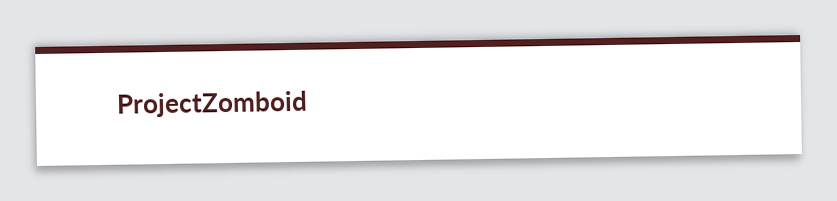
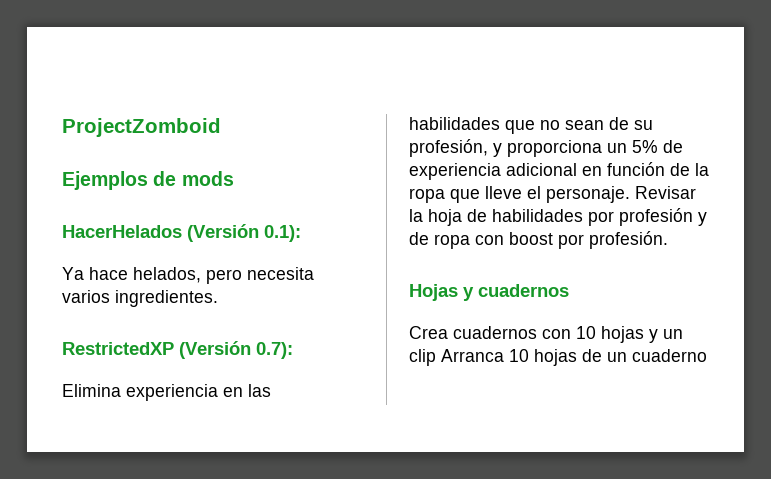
(308, 104) none -> [62,171,234,190] [62,224,301,242] [62,267,314,284] [62,290,218,307] [62,341,293,359] [62,384,271,401] [409,117,653,134] [409,139,683,157] [409,162,709,180] [409,186,696,203] [409,208,707,226] [409,231,668,249] [409,284,569,301] [409,326,683,343] [409,349,707,366] // Ejemplos de mods // HacerHelados (Versión 0.1): // Ya hace helados, pero necesita varios ingredientes. // RestrictedXP (Versión 0.7): // Elimina experiencia en las habilidades que no sean de su profesión, y proporciona un 5% de experiencia adicional en función de la ropa que lleve el personaje. Revisar la hoja de habilidades por profesión y de ropa con boost por profesión. // Hojas y cuadernos // Crea cuadernos con 10 hojas y un clip Arranca 10 hojas de un cuaderno

